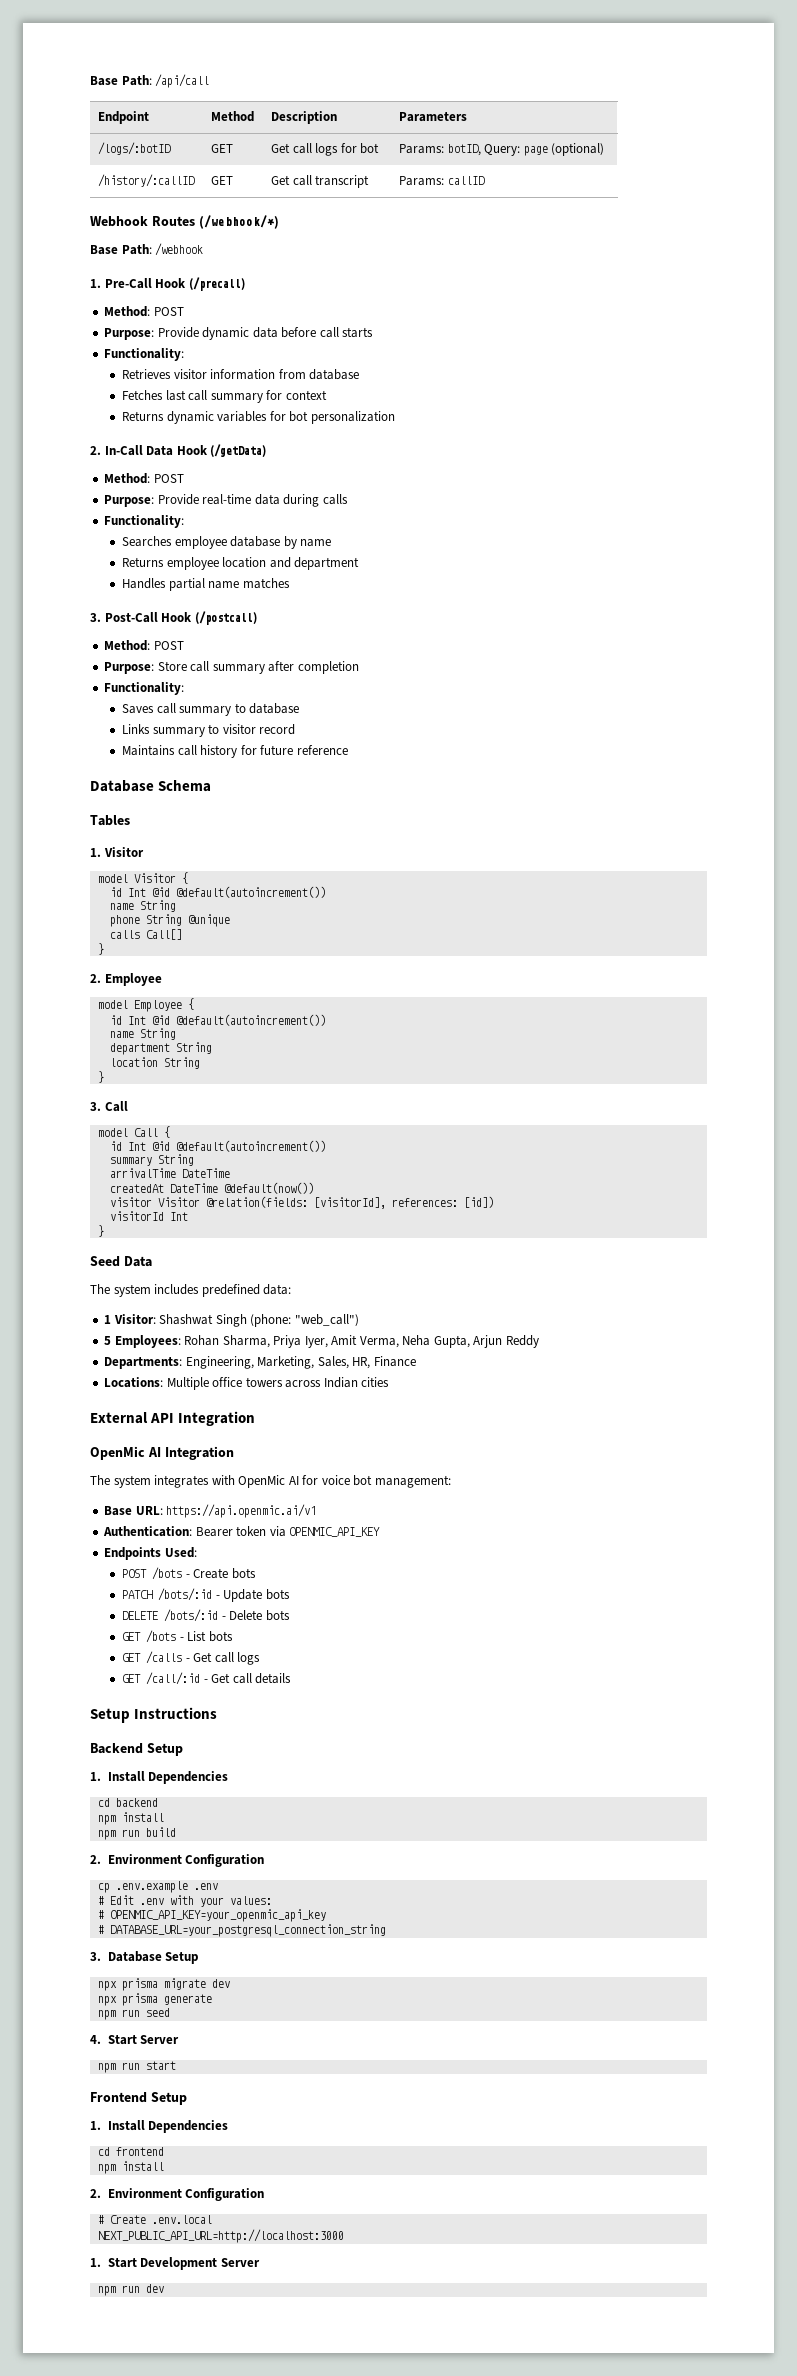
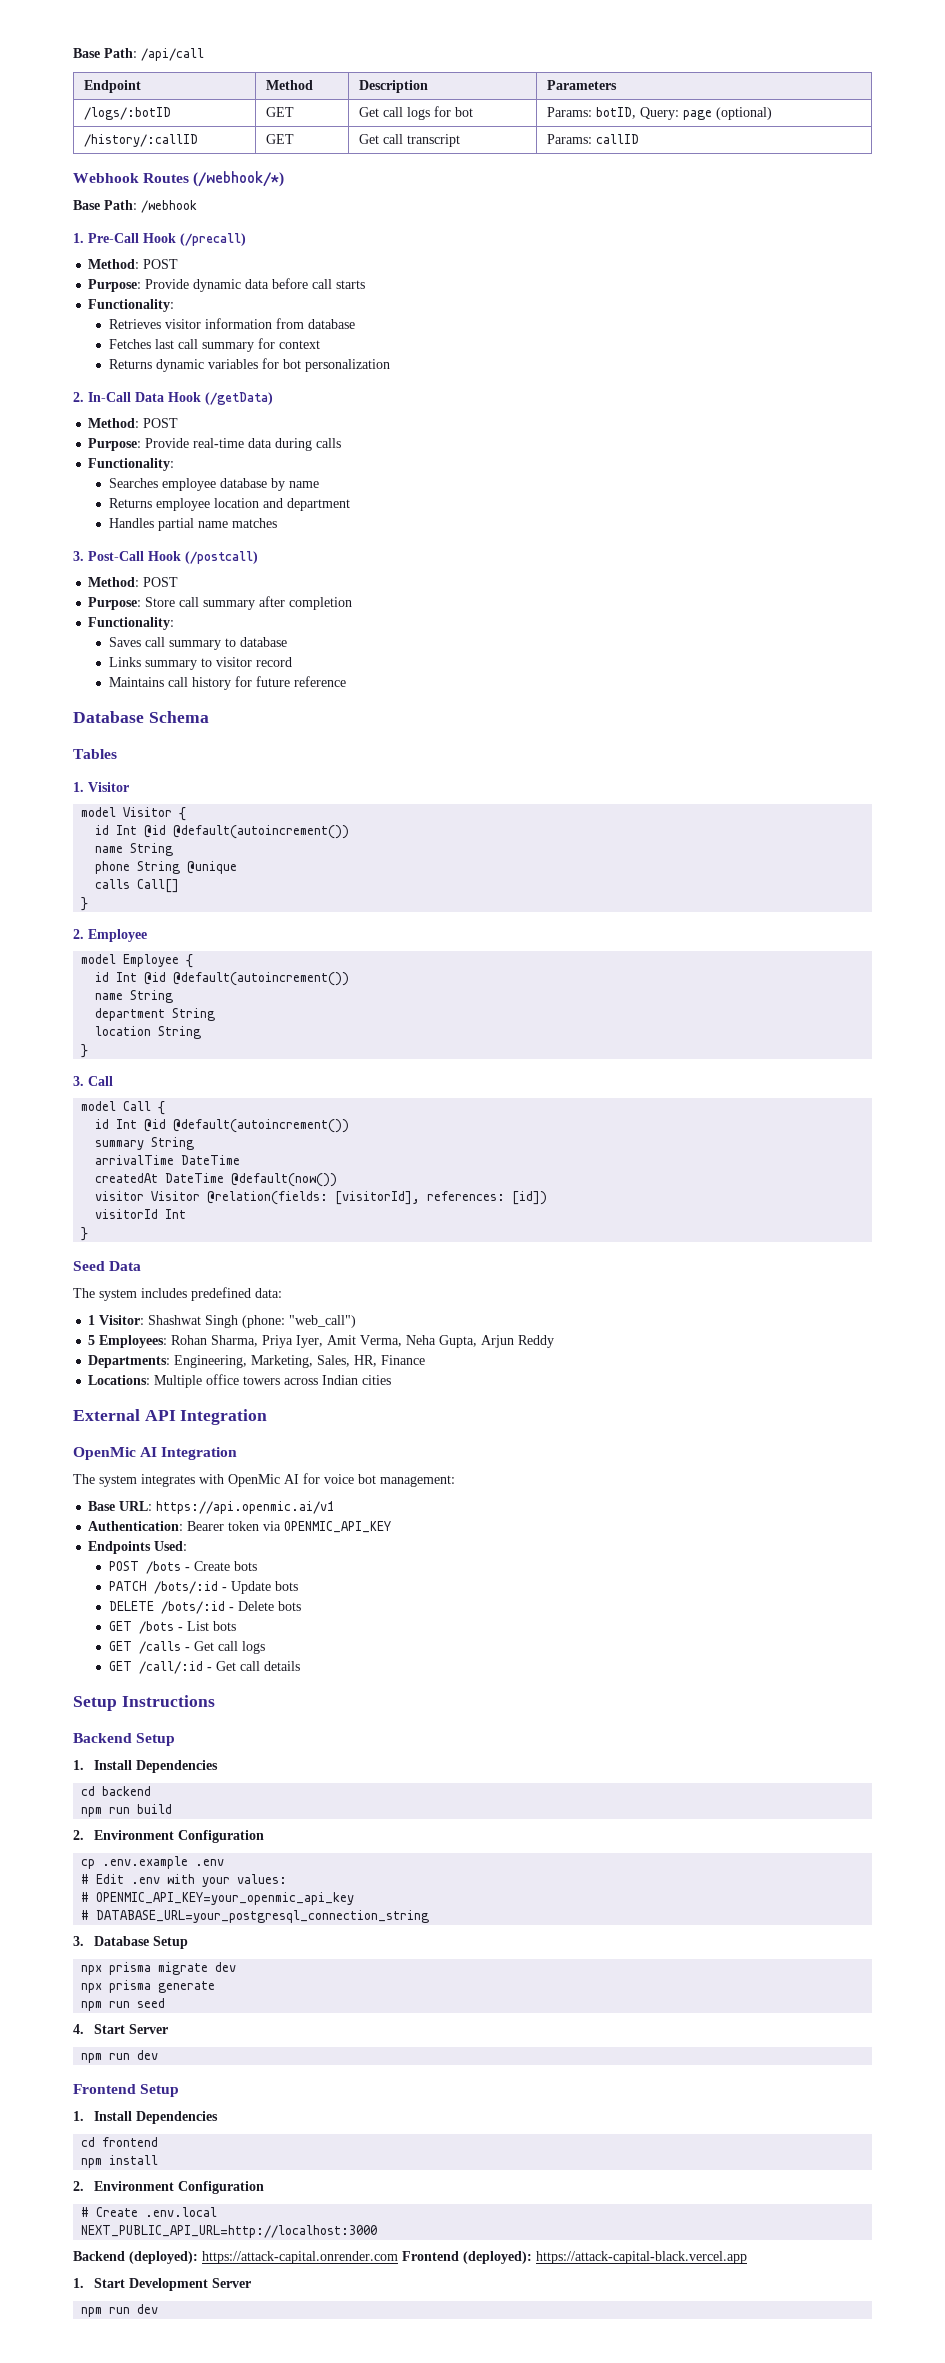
[97,1812,164,1825] // npm install -> (152, 1791) none
[145,2061,176,2070] start -> [137,2050,159,2060] dev
(344, 2236) none -> [73,2251,747,2264] // Backend (deployed): https://attack-capital.onrender.com Frontend (deployed): https://attack-capital-black.vercel.app

